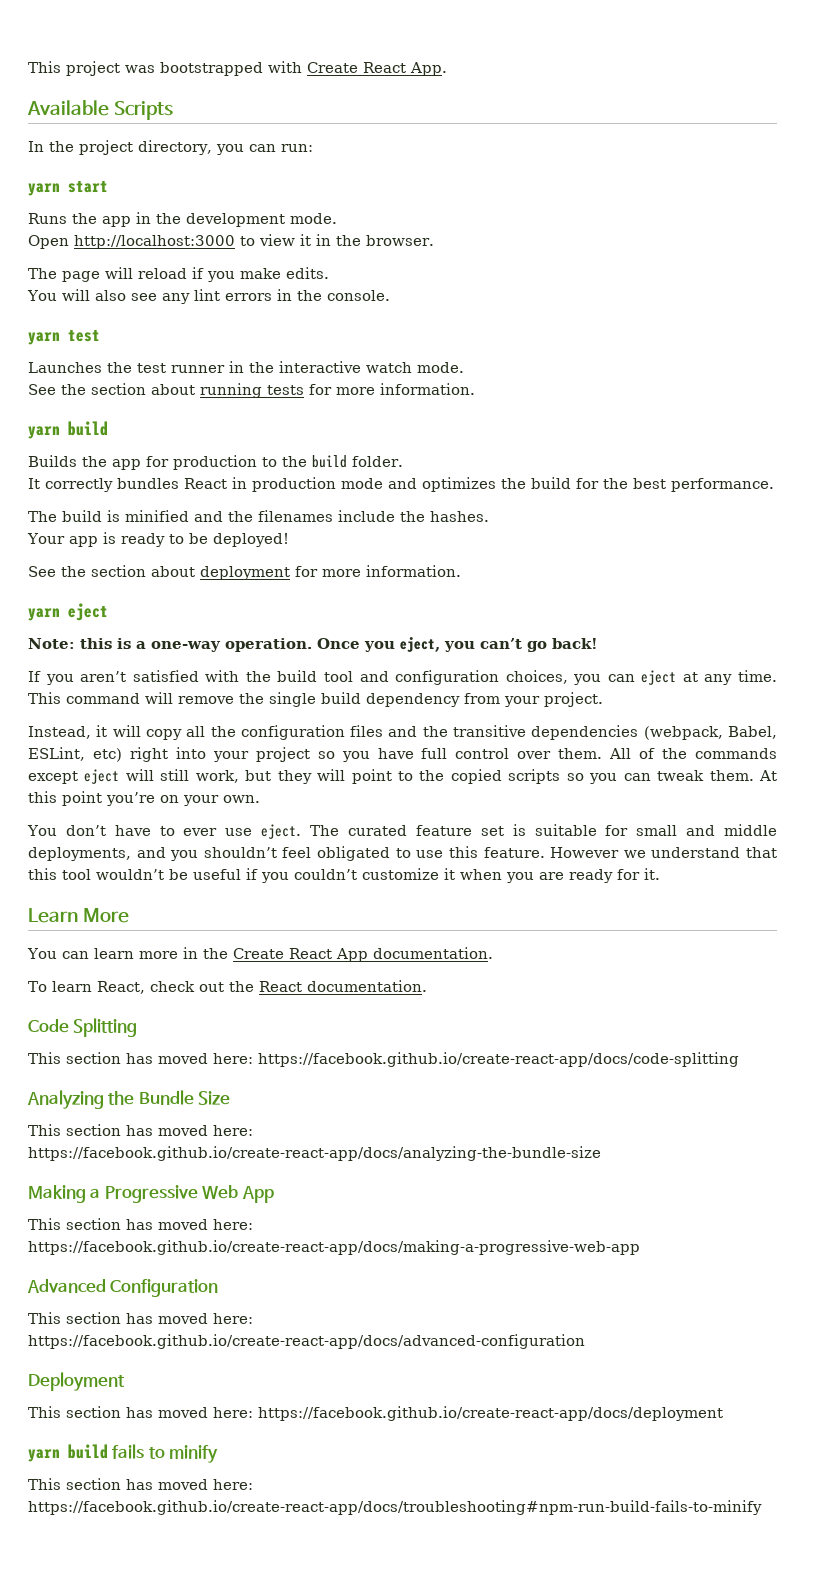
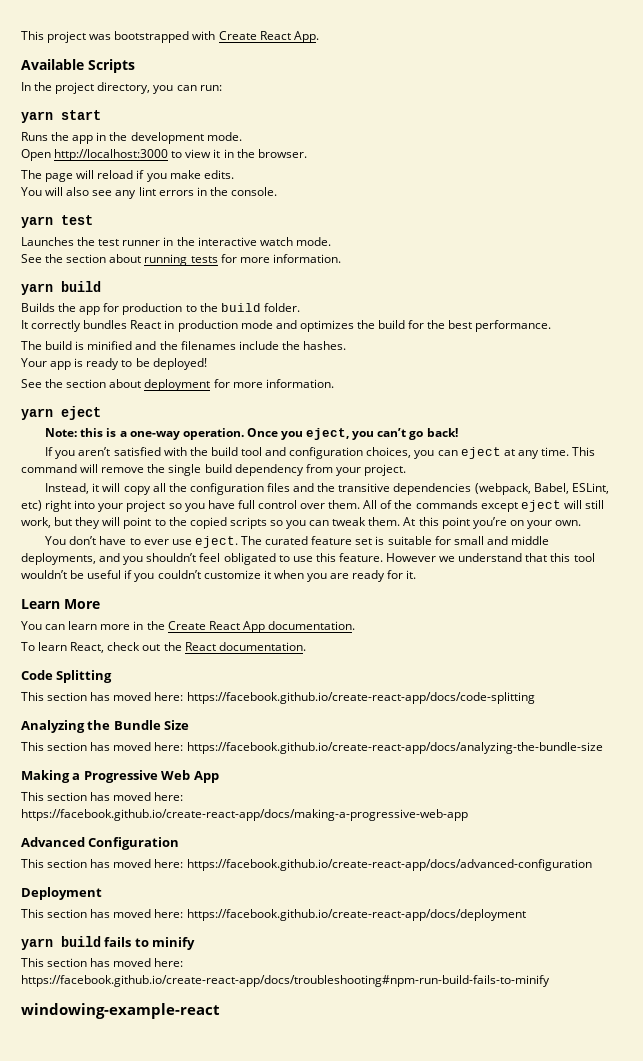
(762, 1507) none -> [21,1003,220,1019] // windowing-example-react

